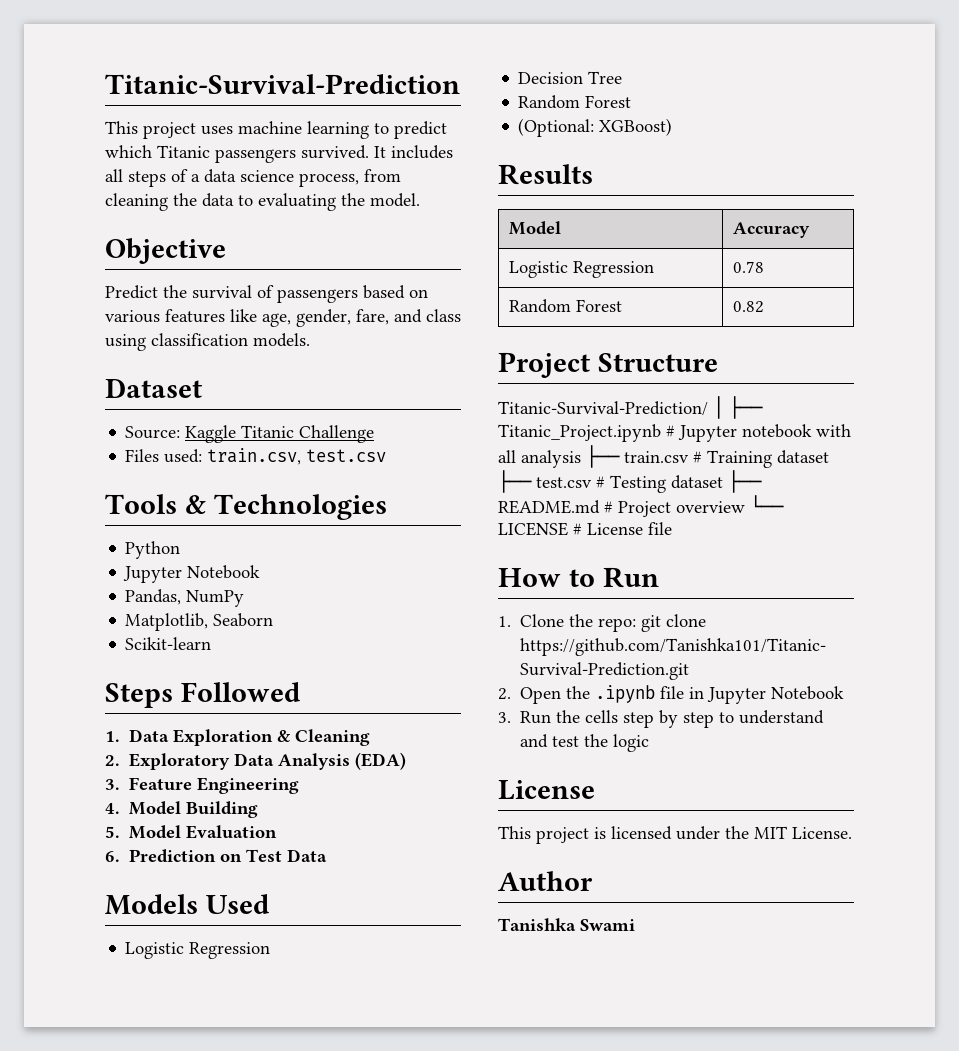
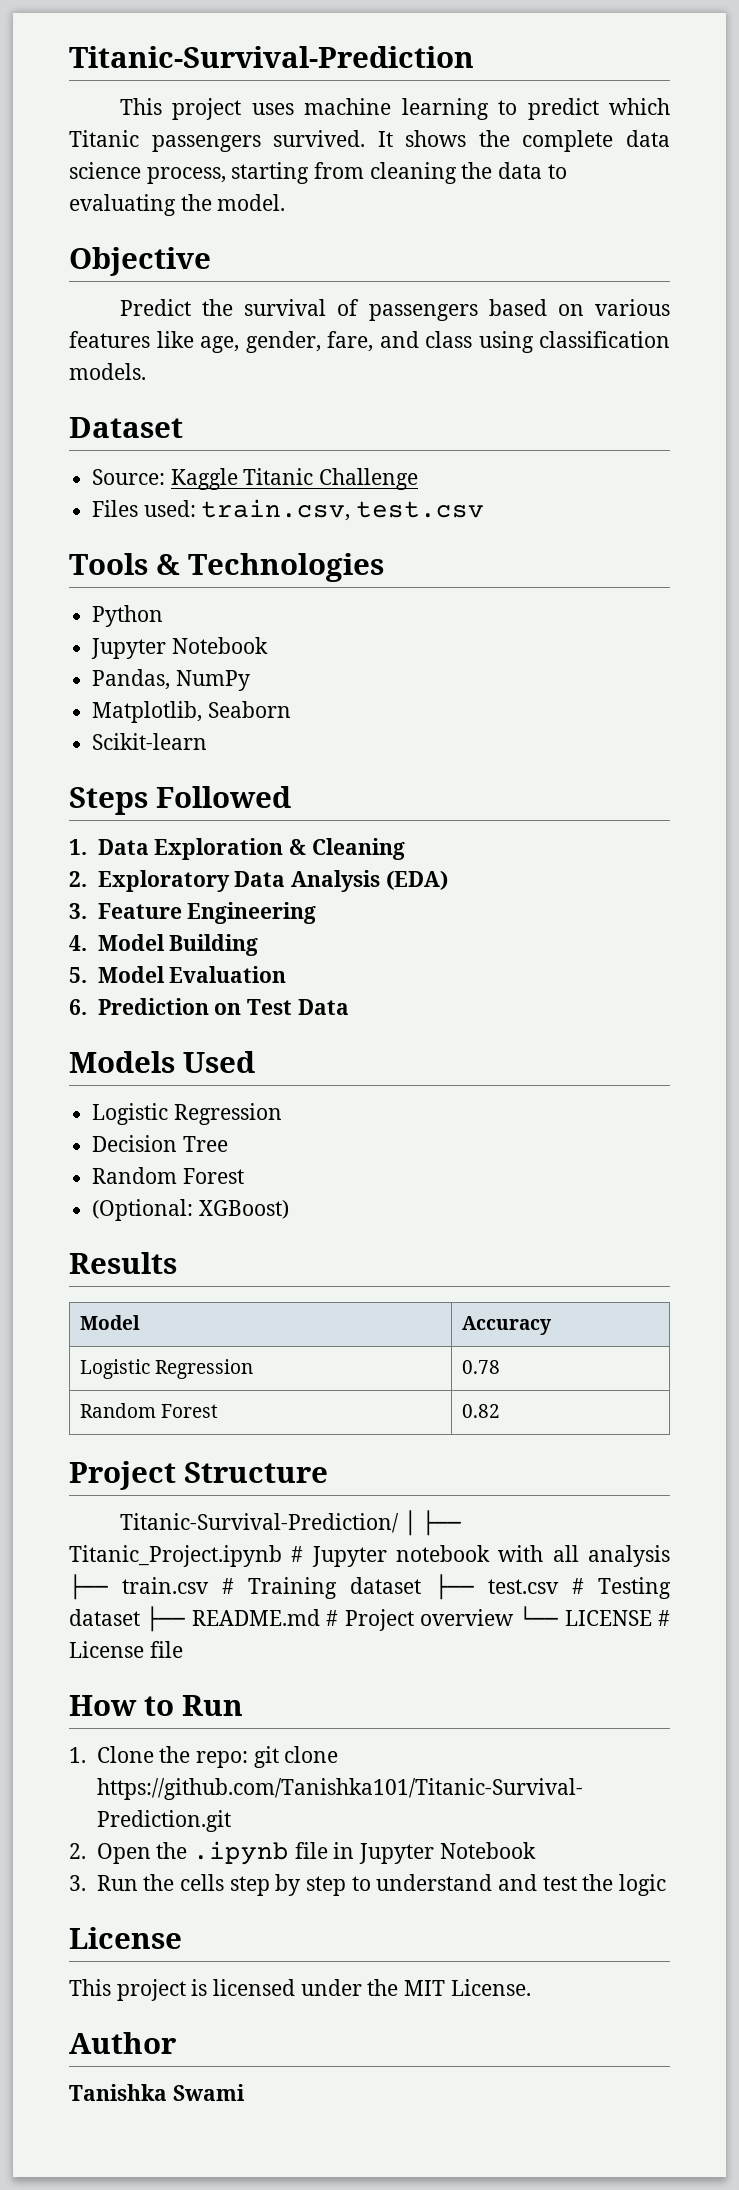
[391,145,453,159] [105,169,200,187] includes all steps of a -> [405,130,614,152] shows the complete
(359, 180) none -> [231,162,310,184] starting

